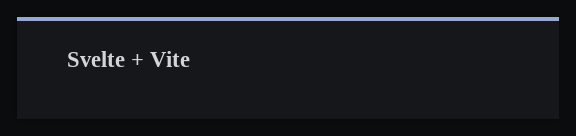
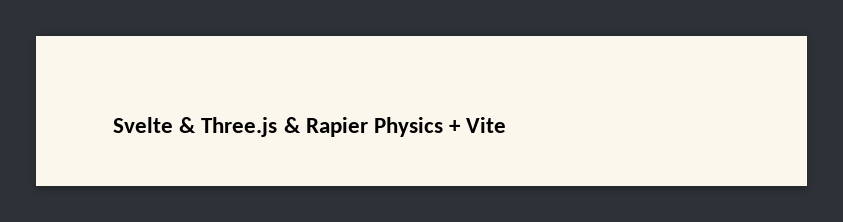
(125, 59) none -> [179,117,444,137] & Three.js & Rapier Physics

